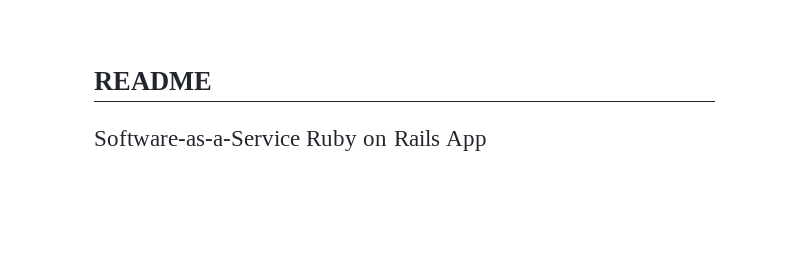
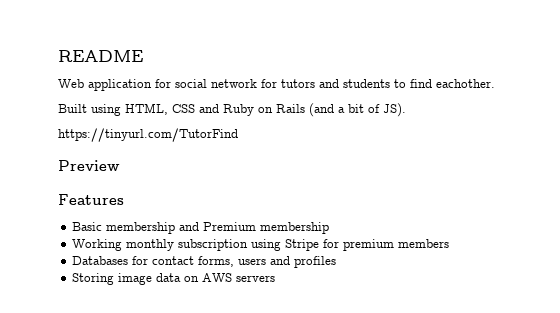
[94,130,487,151] Software-as-a-Service Ruby on Rails App -> [58,79,495,91] [58,103,406,117] [58,128,238,142] [58,160,120,171] [58,194,124,205] [72,222,330,234] [72,239,450,251] [72,256,337,268] [72,273,276,285] Web application for social network for tutors and students to find eachother. // Built using HTML, CSS and Ruby on Rails (and a bit of JS). // https://tinyurl.com/TutorFind // Preview // Features // Basic membership and Premium membership // Working monthly subscription using Stripe for premium members // Databases for contact forms, users and profiles // Storing image data on AWS servers

